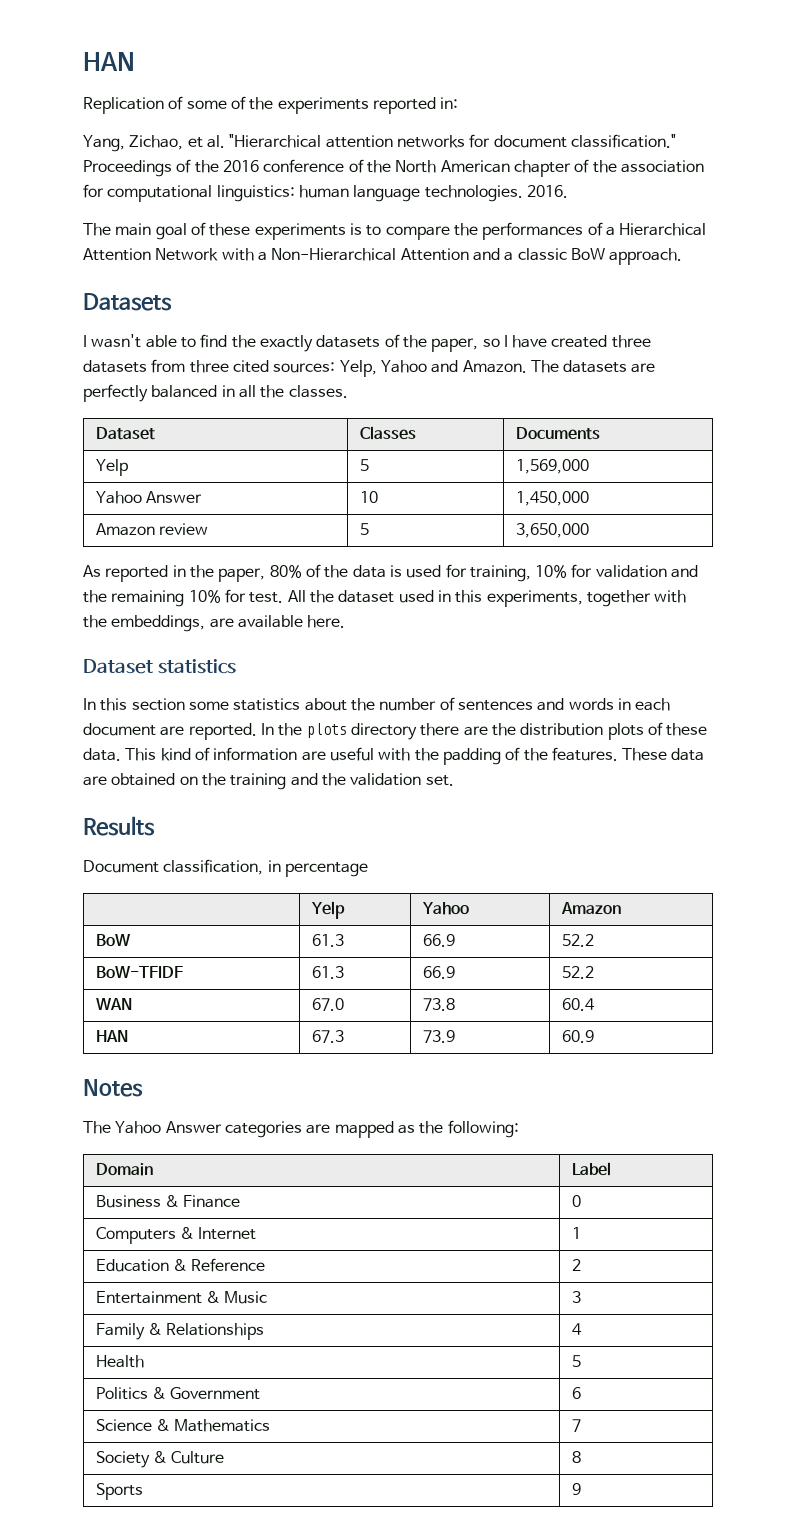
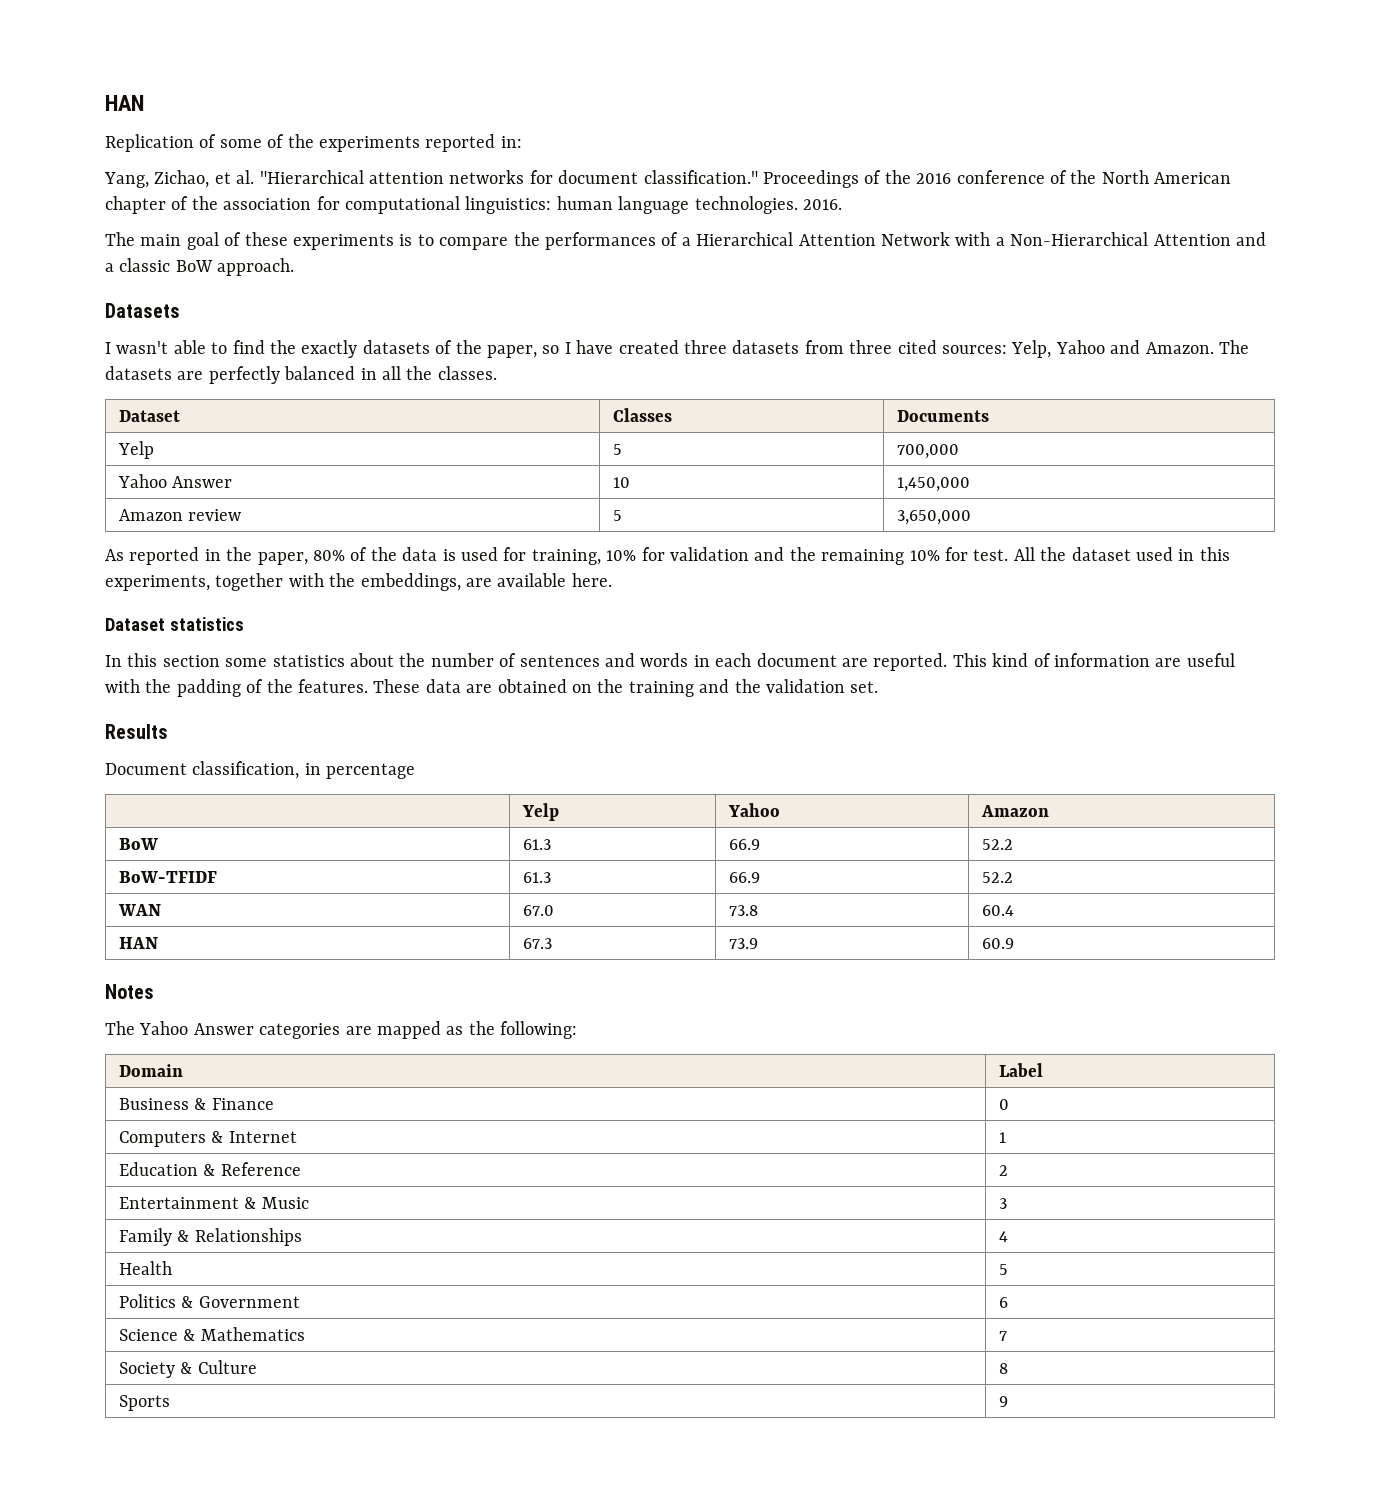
[515,459,589,474] 1,569,000 -> [896,444,959,459] 700,000
[260,722,708,740] [83,748,121,761] In the plots directory there are the distribution plots of these data. -> (948, 662) none

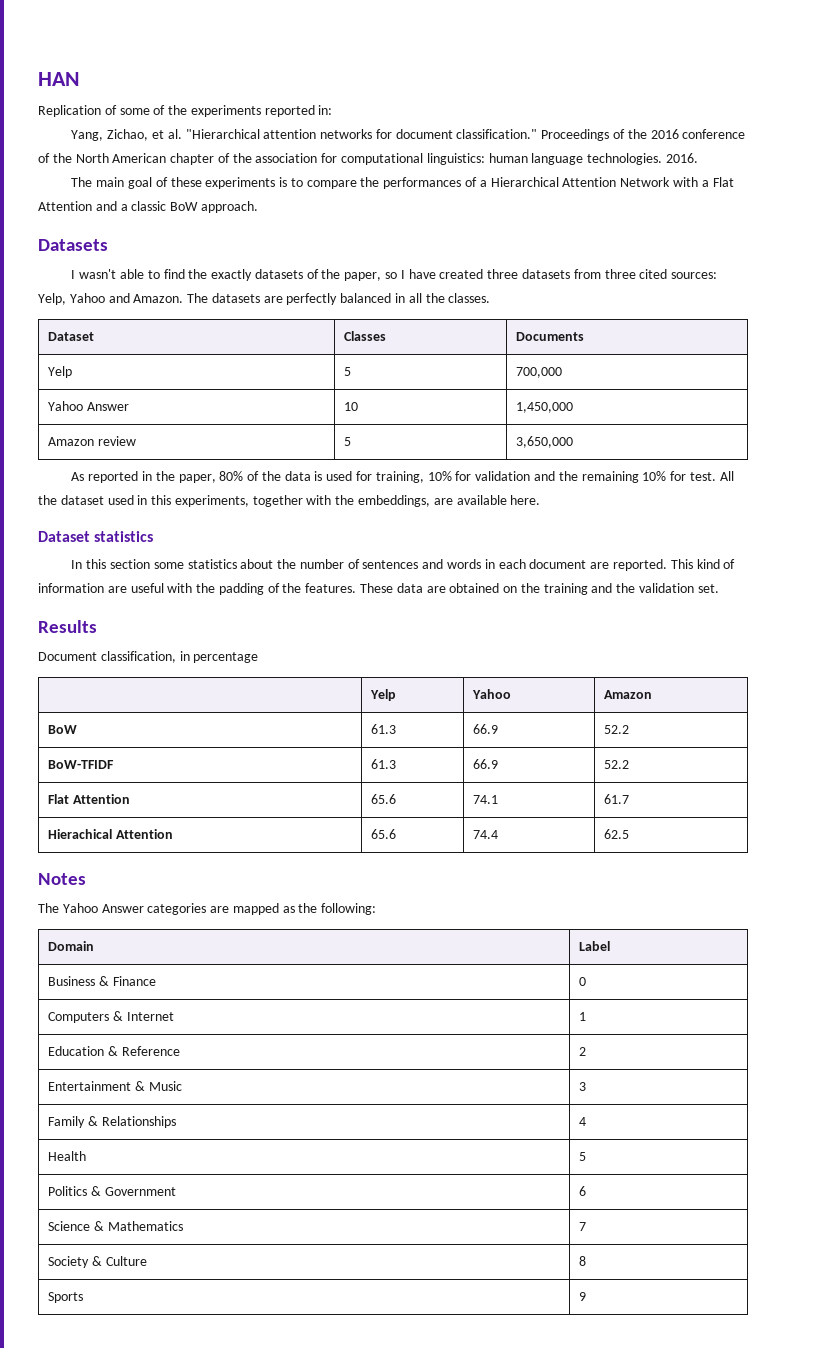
[1010,232,1149,246] Non-Hierarchical -> [712,177,734,187] Flat
[117,904,161,916] [522,905,554,916] [728,905,758,916] [981,905,1014,916] [118,937,158,949] [522,938,552,949] [728,938,758,949] [981,938,1014,949] WAN | 67.0 | 73.8 | 60.4 // HAN | 67.3 | 73.9 | 60.9 -> [48,794,131,804] [371,794,397,804] [473,795,499,804] [604,794,630,804] [48,829,174,839] [371,829,397,839] [473,830,499,839] [604,829,630,839] Flat Attention | 65.6 | 74.1 | 61.7 // Hierachical Attention | 65.6 | 74.4 | 62.5

